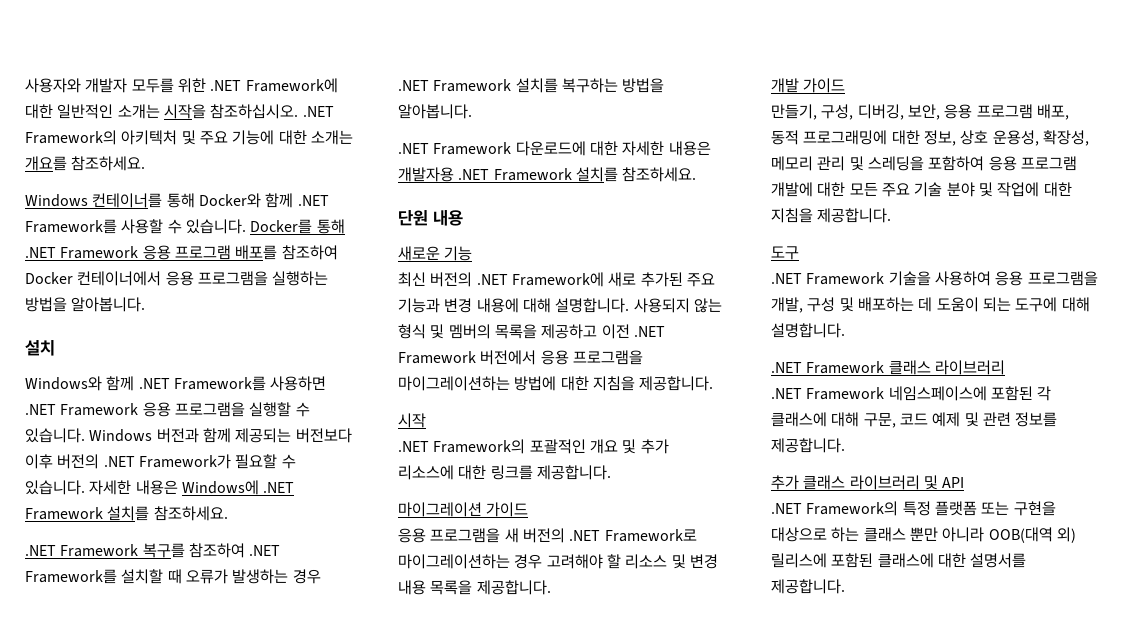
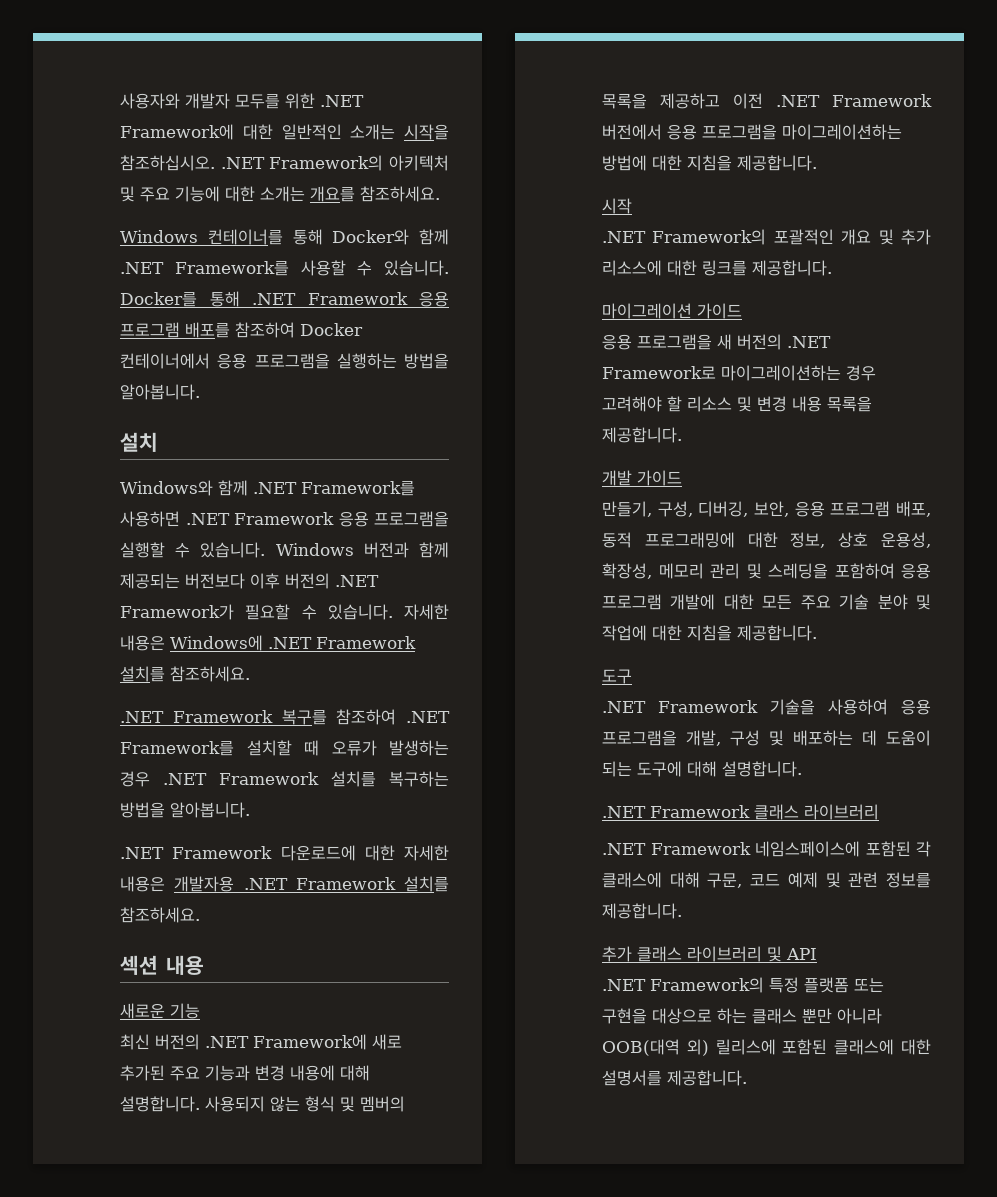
[398,210,428,226] 단원 -> [120,955,158,975] 섹션

